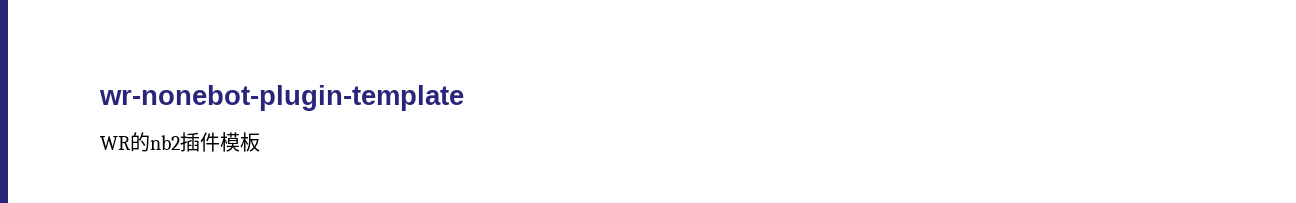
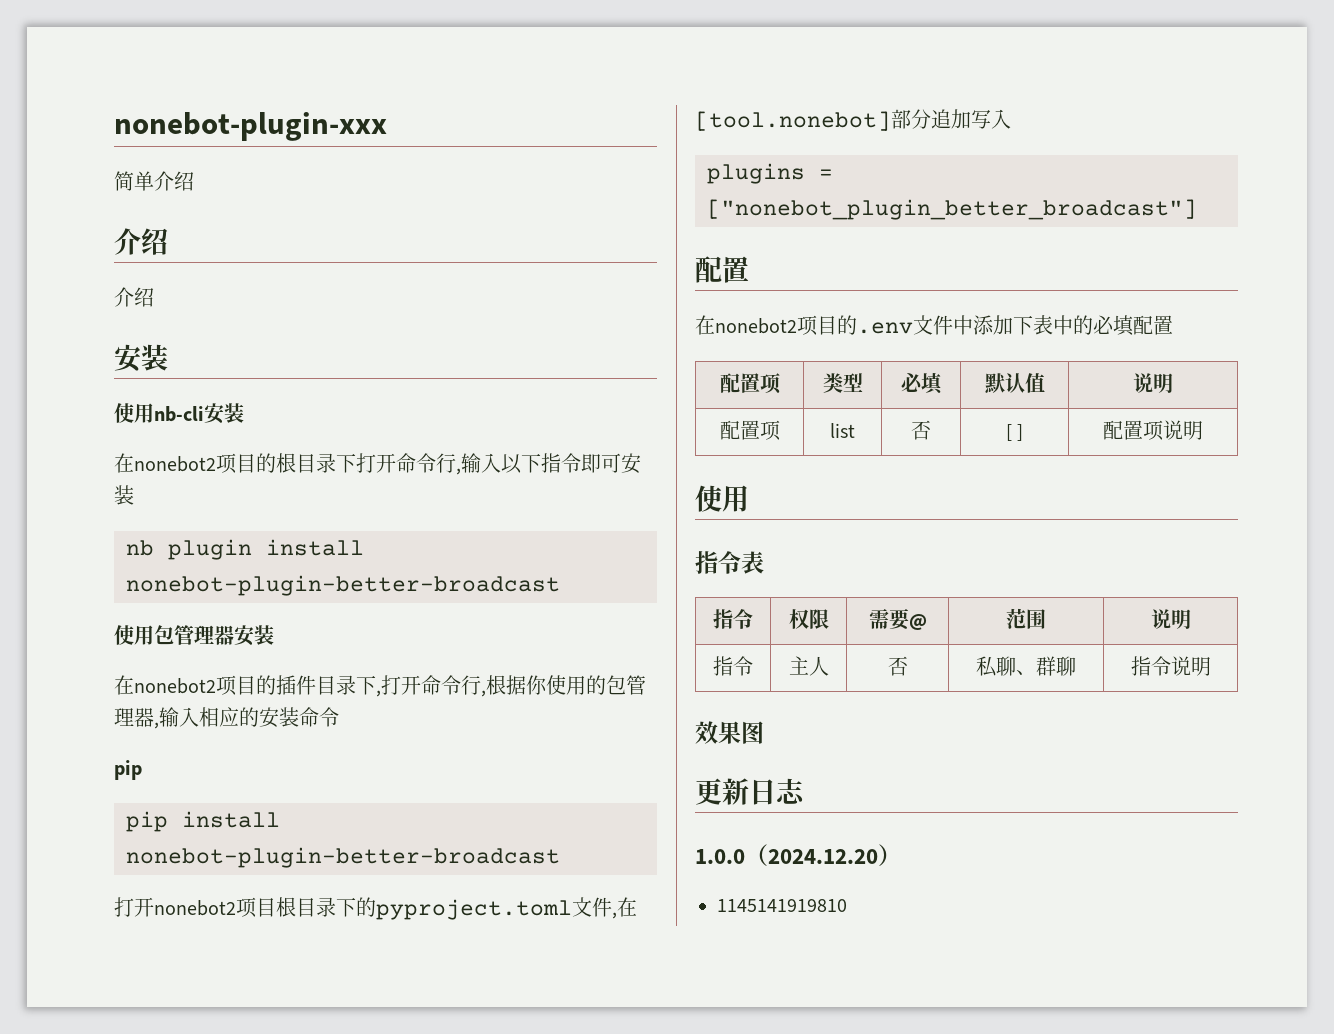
[99,85,464,111] [100,132,260,152] wr-nonebot-plugin-template // WR的nb2插件模板 -> [114,112,387,141] [114,171,194,191] [114,228,168,255] [114,287,154,307] [114,344,168,372] [114,403,244,424] [114,453,641,475] [114,485,134,505] [126,539,364,560] [126,575,560,596] [114,625,274,646] [114,675,646,697] [114,707,339,729] [114,760,142,780] [126,811,280,832] [126,847,560,868] [114,897,637,920] [695,109,1011,131] [707,163,833,184] [707,199,1197,220] [695,256,749,283] [695,315,1173,336] [719,373,781,394] [822,373,863,393] [901,372,944,395] [984,373,1045,394] [1133,373,1173,393] [719,420,781,441] [830,423,855,438] [911,420,931,440] [1005,424,1024,441] [1103,420,1203,441] [695,485,749,512] [695,551,764,574] [713,609,753,629] [788,609,829,629] [868,608,927,630] [1006,608,1046,629] [1150,609,1191,629] [713,656,753,676] [788,656,829,676] [887,656,908,676] [976,656,1076,677] [1130,656,1211,676] [695,721,764,744] [695,778,806,805] [695,844,901,866] [717,899,847,912] nonebot-plugin-xxx // 简单介绍 // 介绍 // 介绍 // 安装 // 使用nb-cli安装 // 在nonebot2项目的根目录下打开命令行,输入以下指令即可安装 // nb plugin install nonebot-plugin-better-broadcast // 使用包管理器安装 // 在nonebot2项目的插件目录下,打开命令行,根据你使用的包管理器,输入相应的安装命令 // pip // pip install nonebot-plugin-better-broadcast // 打开nonebot2项目根目录下的pyproject.toml文件,在[tool.nonebot]部分追加写入 // plugins = ["nonebot_plugin_better_broadcast"] // 配置 // 在nonebot2项目的.env文件中添加下表中的必填配置 // 配置项 | 类型 | 必填 | 默认值 | 说明 // 配置项 | list | 否 | [ ] | 配置项说明 // 使用 // 指令表 // 指令 | 权限 | 需要@ | 范围 | 说明 // 指令 | 主人 | 否 | 私聊、群聊 | 指令说明 // 效果图 // 更新日志 // 1.0.0（2024.12.20） // 1145141919810

